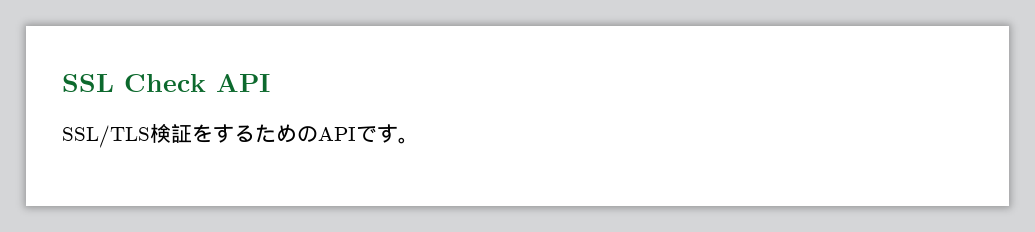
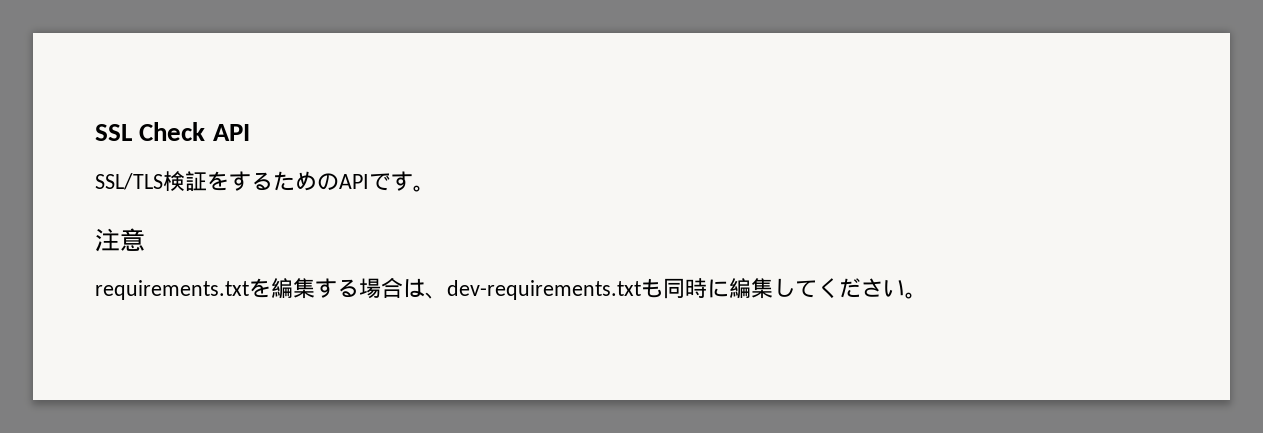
(419, 140) none -> [95,228,145,252] [95,277,927,300] // 注意 // requirements.txtを編集する場合は、dev-requirements.txtも同時に編集してください。

